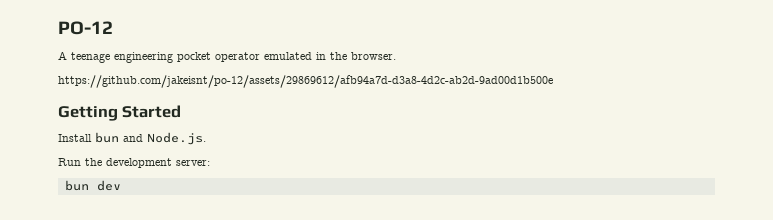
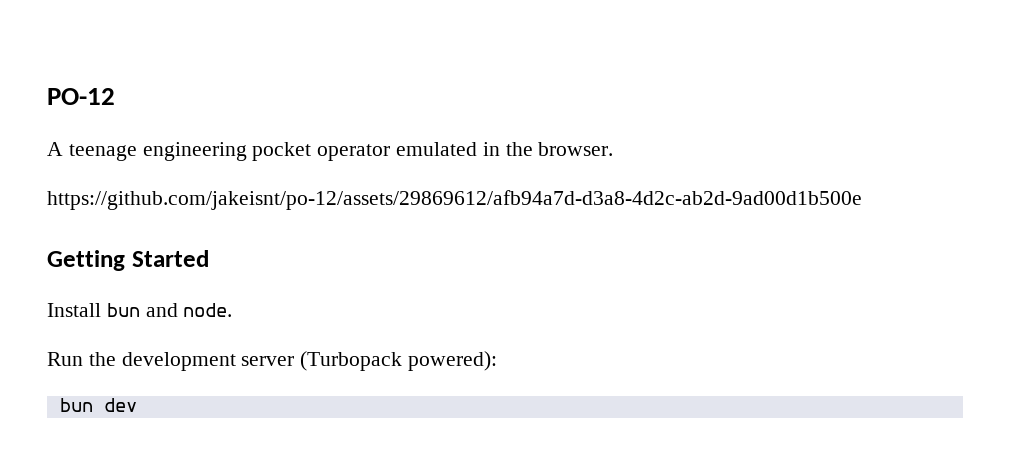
[147,132,206,145] Node.js. -> [183,303,233,317] node.
[176,160,210,166] server: -> [241,351,498,371] server (Turbopack powered):

